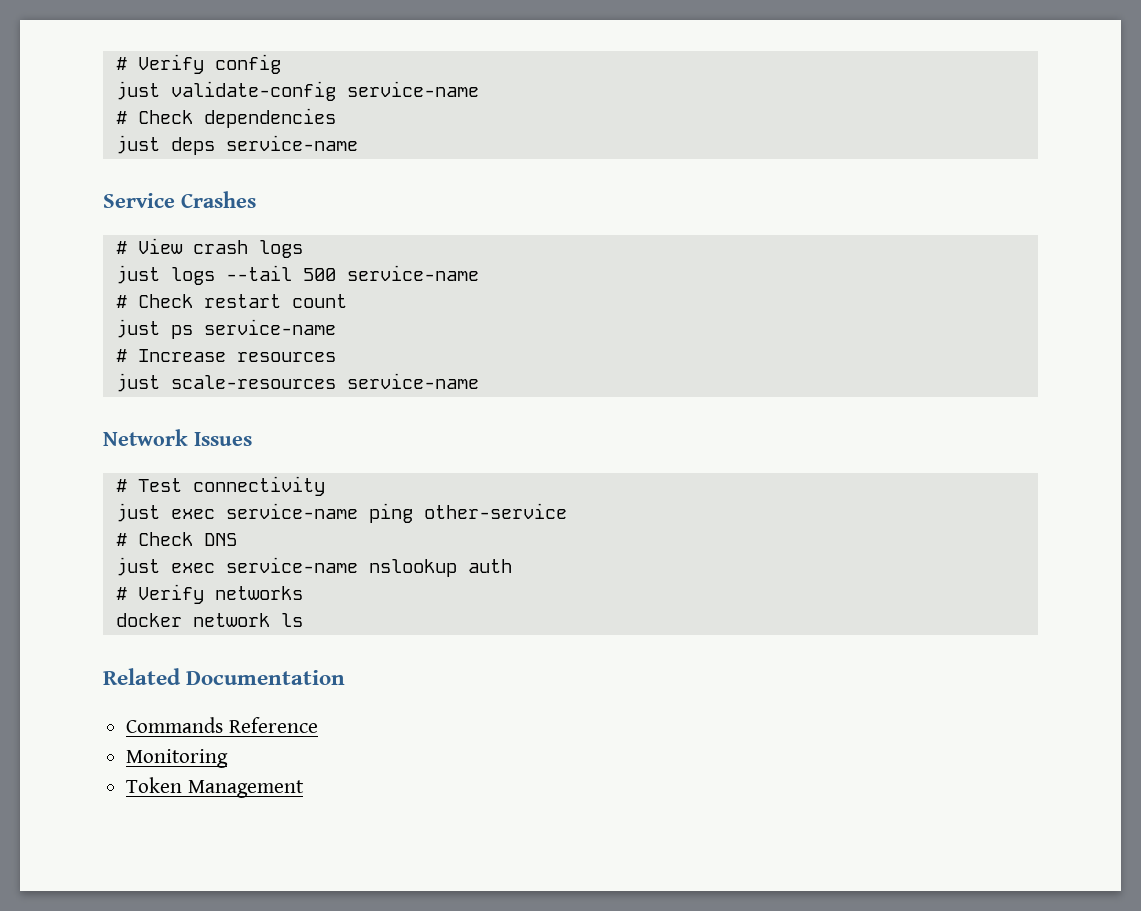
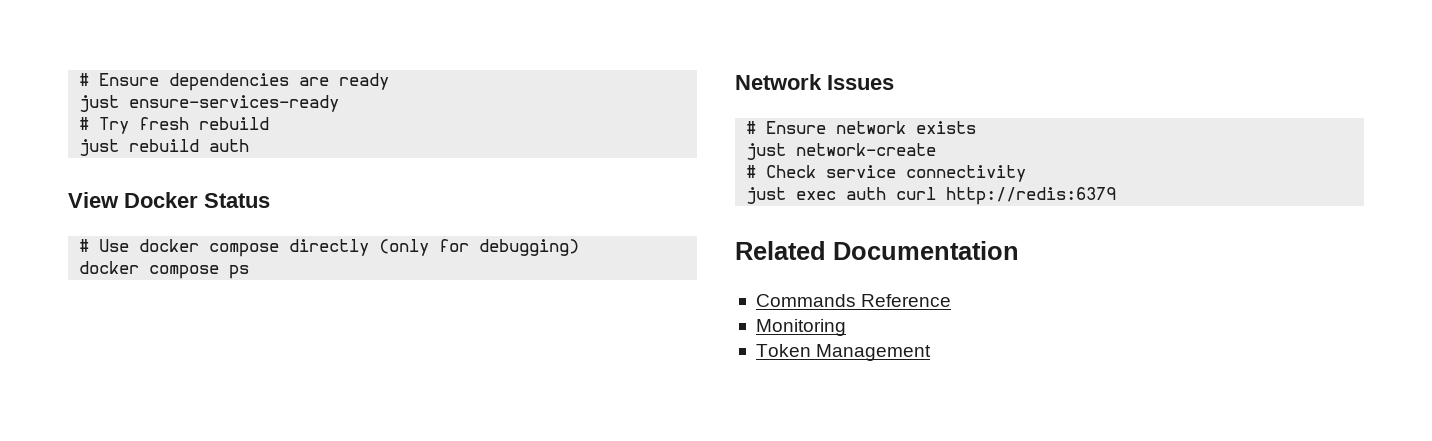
[115,54,281,74] [115,81,479,101] [115,108,336,128] [115,135,358,155] [103,191,256,208] [115,238,303,258] [115,265,479,285] [115,294,347,308] [115,319,336,339] [115,349,336,362] [115,373,479,392] [103,429,252,446] [115,476,325,496] [115,503,567,523] [115,532,237,546] [115,557,512,577] [115,584,303,604] [115,613,303,627] # Verify config // just validate-config service-name // # Check dependencies // just deps service-name // Service Crashes // # View crash logs // just logs --tail 500 service-name // # Check restart count // just ps service-name // # Increase resources // just scale-resources service-name // Network Issues // # Test connectivity // just exec service-name ping other-service // # Check DNS // just exec service-name nslookup auth // # Verify networks // docker network ls -> [79,73,390,91] [79,95,340,112] [79,117,270,134] [79,139,250,156] [68,192,270,208] [79,239,580,257] [79,261,250,279] [735,74,894,90] [746,121,977,134] [746,143,937,160] [746,165,1027,182] [746,187,1117,205] # Ensure dependencies are ready // just ensure-services-ready // # Try fresh rebuild // just rebuild auth // View Docker Status // # Use docker compose directly (only for debugging) // docker compose ps // Network Issues // # Ensure network exists // just network-create // # Check service connectivity // just exec auth curl http://redis:6379

